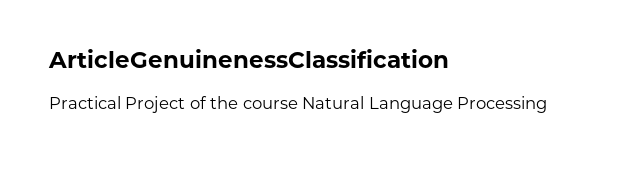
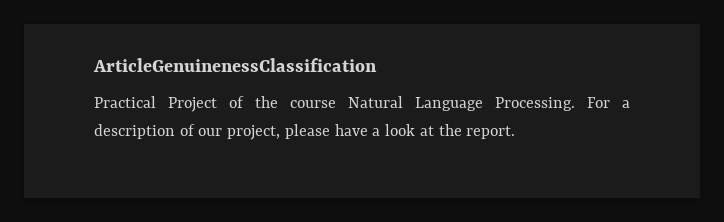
[457,96,548,113] Processing -> [495,97,630,111] [94,124,516,140] Processing. For a description of our project, please have a look at the report.

